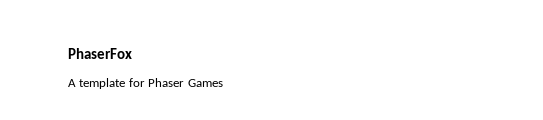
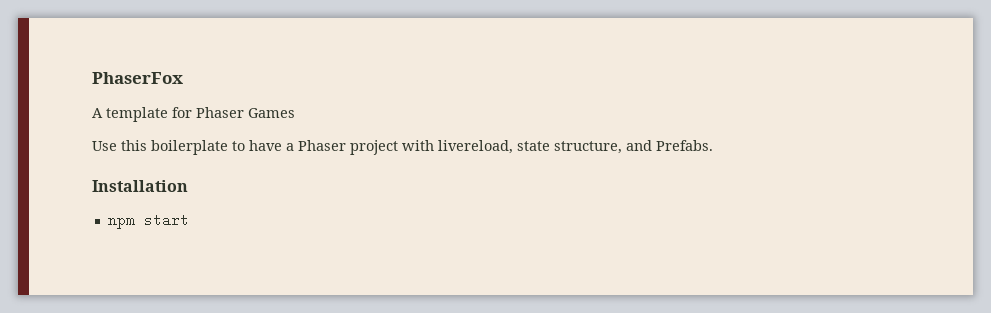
(223, 83) none -> [92,140,713,155] [92,180,188,192] [107,213,189,229] // Use this boilerplate to have a Phaser project with livereload, state structure, and Prefabs. // Installation // npm start

